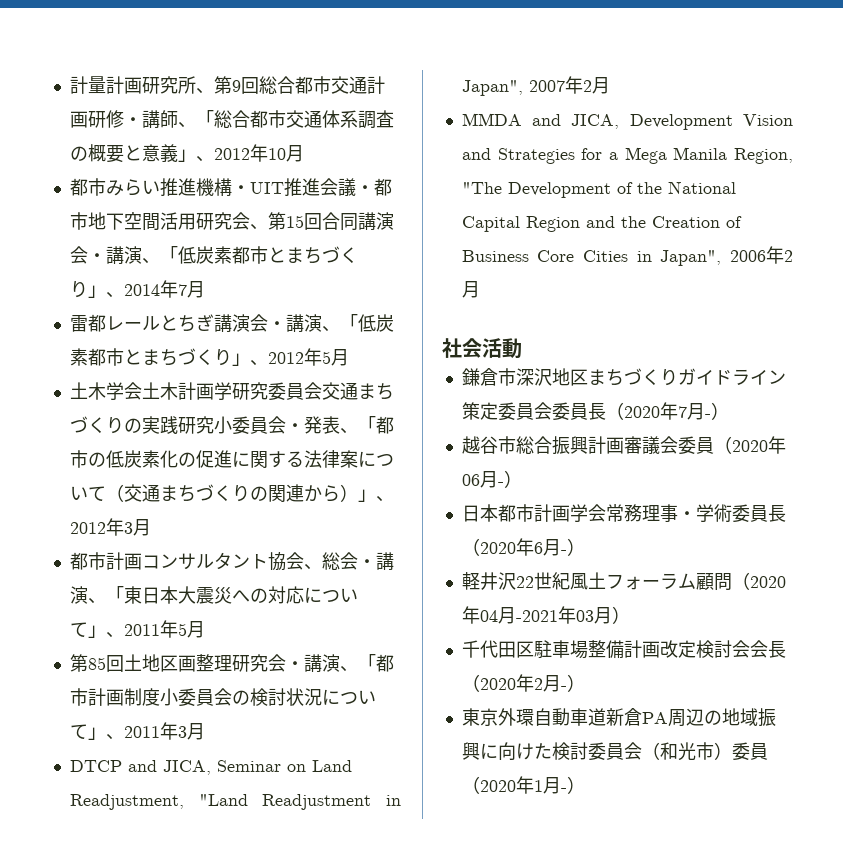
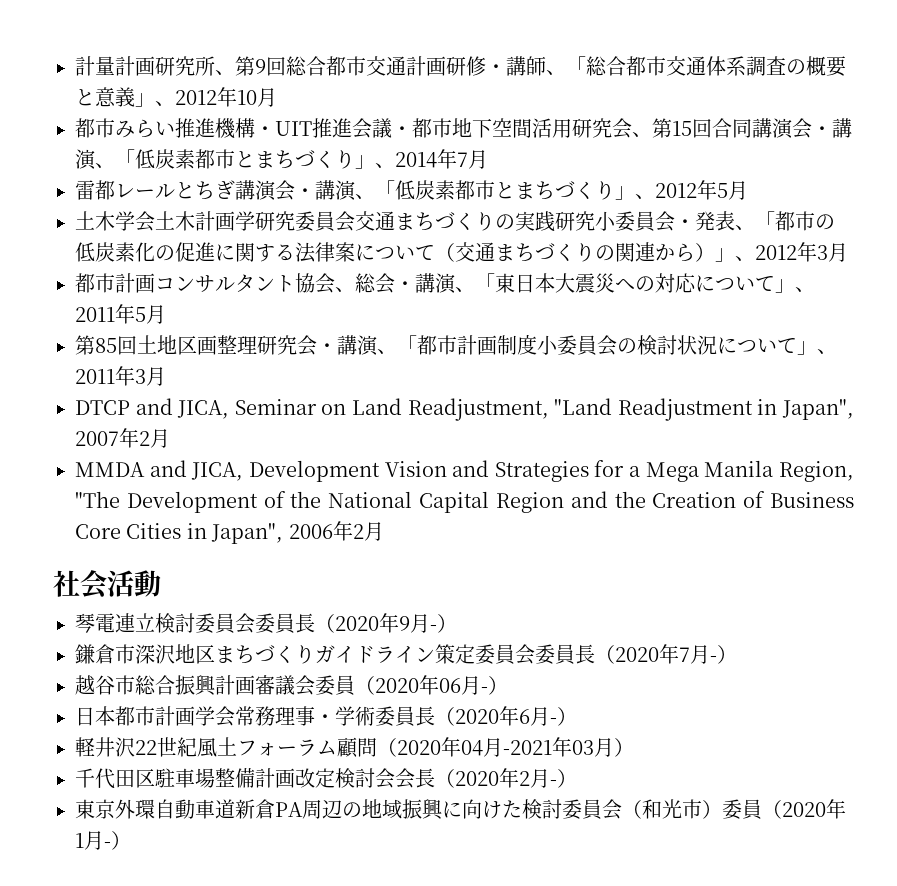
(522, 348) none -> [75,613,457,634] // 琴電連立検討委員会委員長（2020年9月-）

